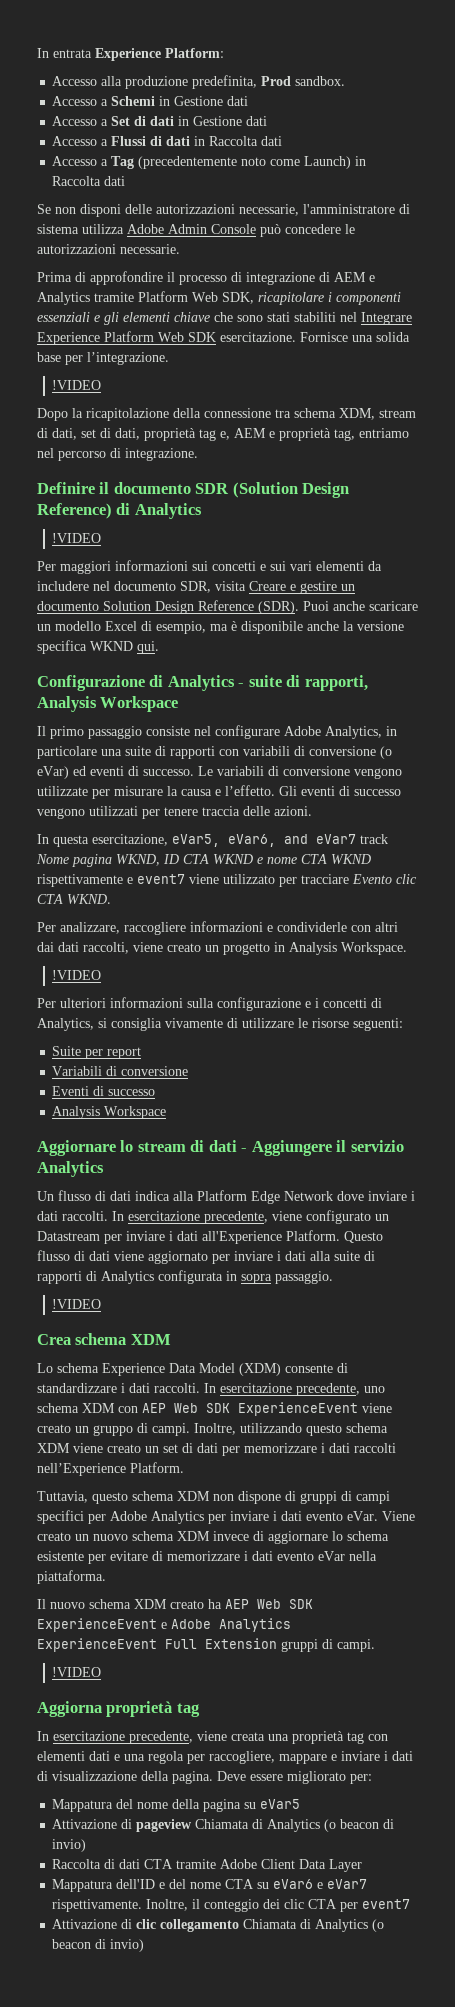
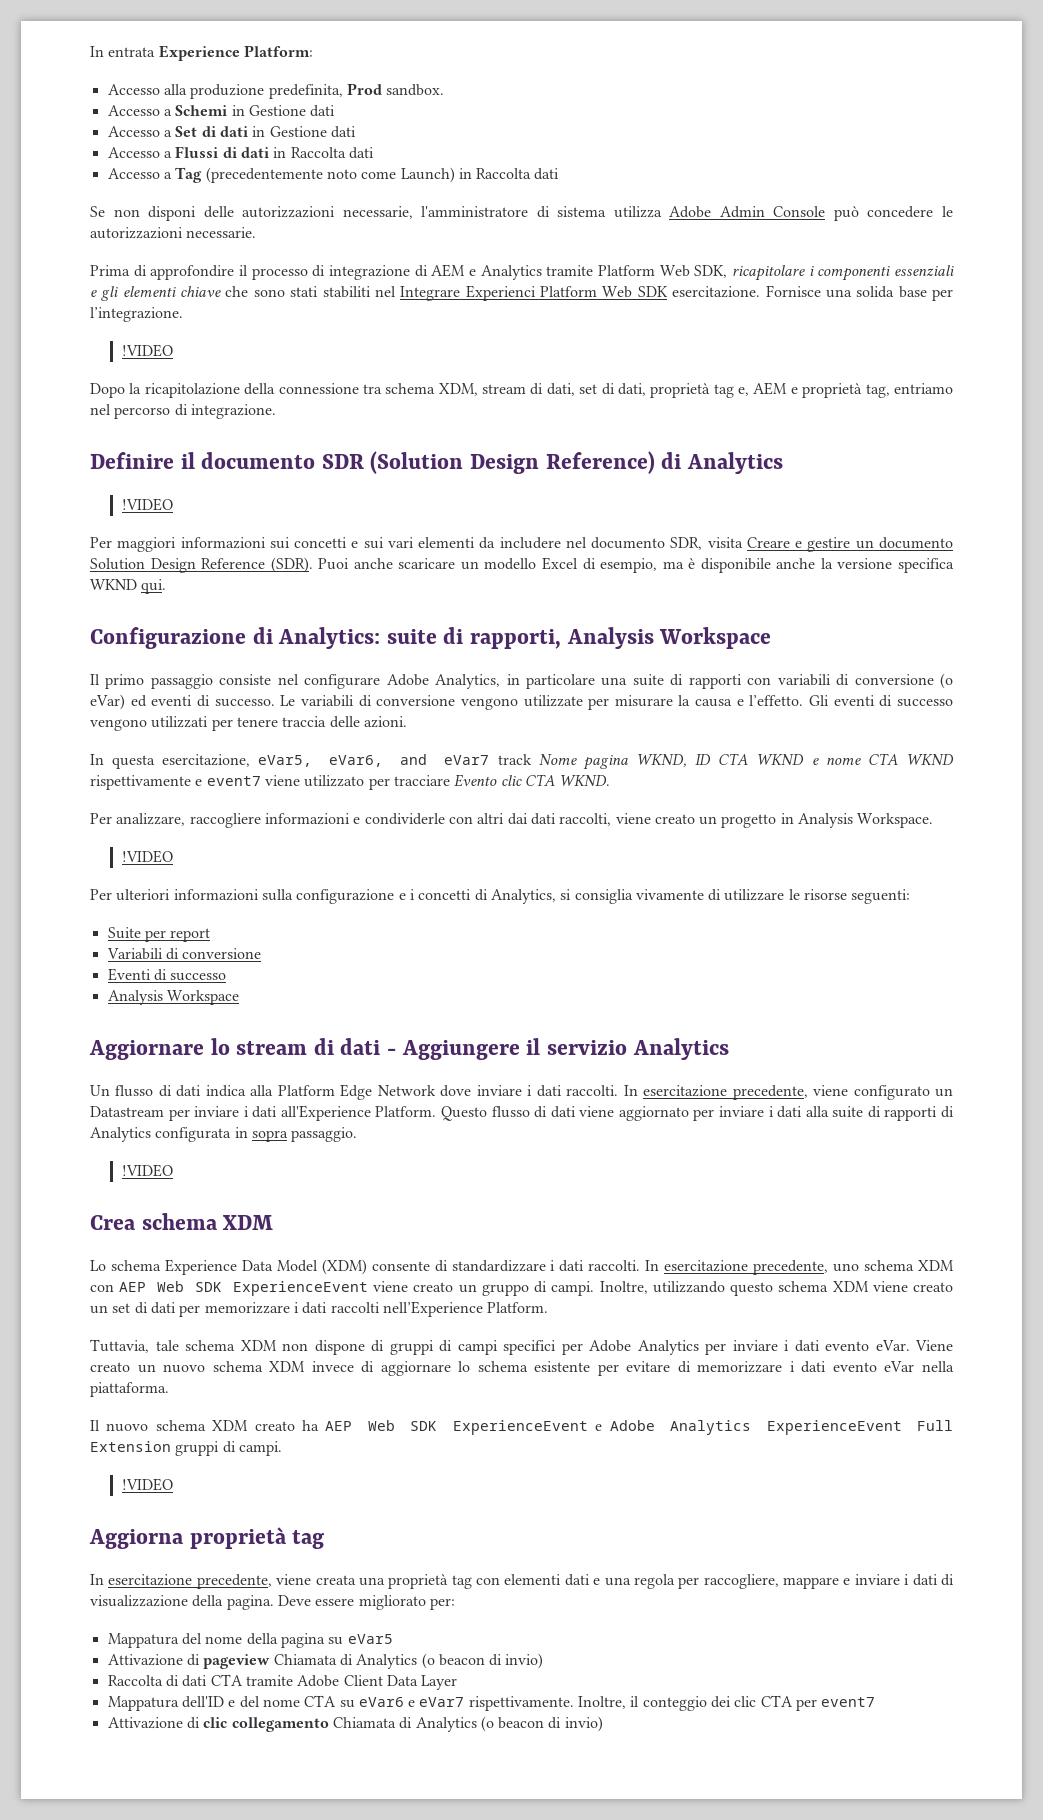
[37,332,100,345] Experience -> [465,285,536,301] Experienci
[167,675,245,691] Analytics - -> [278,627,381,649] Analytics:
[92,1492,128,1504] questo -> [155,1340,179,1351] tale

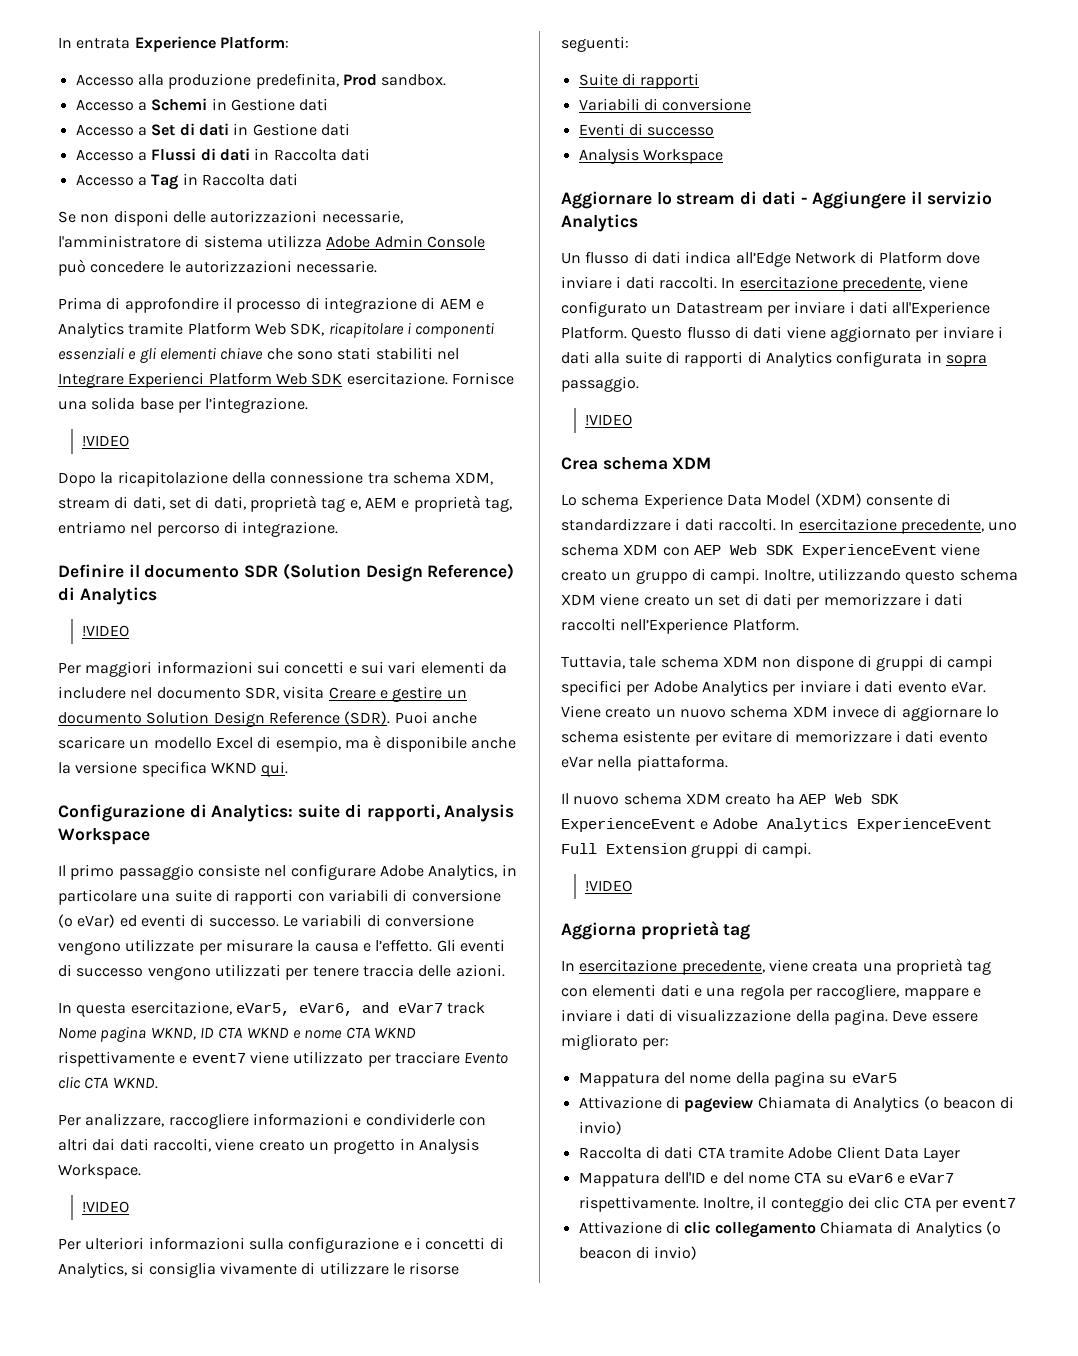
[205,167,455,183] (precedentemente noto come Launch) -> (179, 182) none
[144,928,211,942] per report -> [621,73,700,89] di rapporti
[250,1084,436,1100] alla Platform Edge Network -> [735,251,942,267] all’Edge Network di Platform

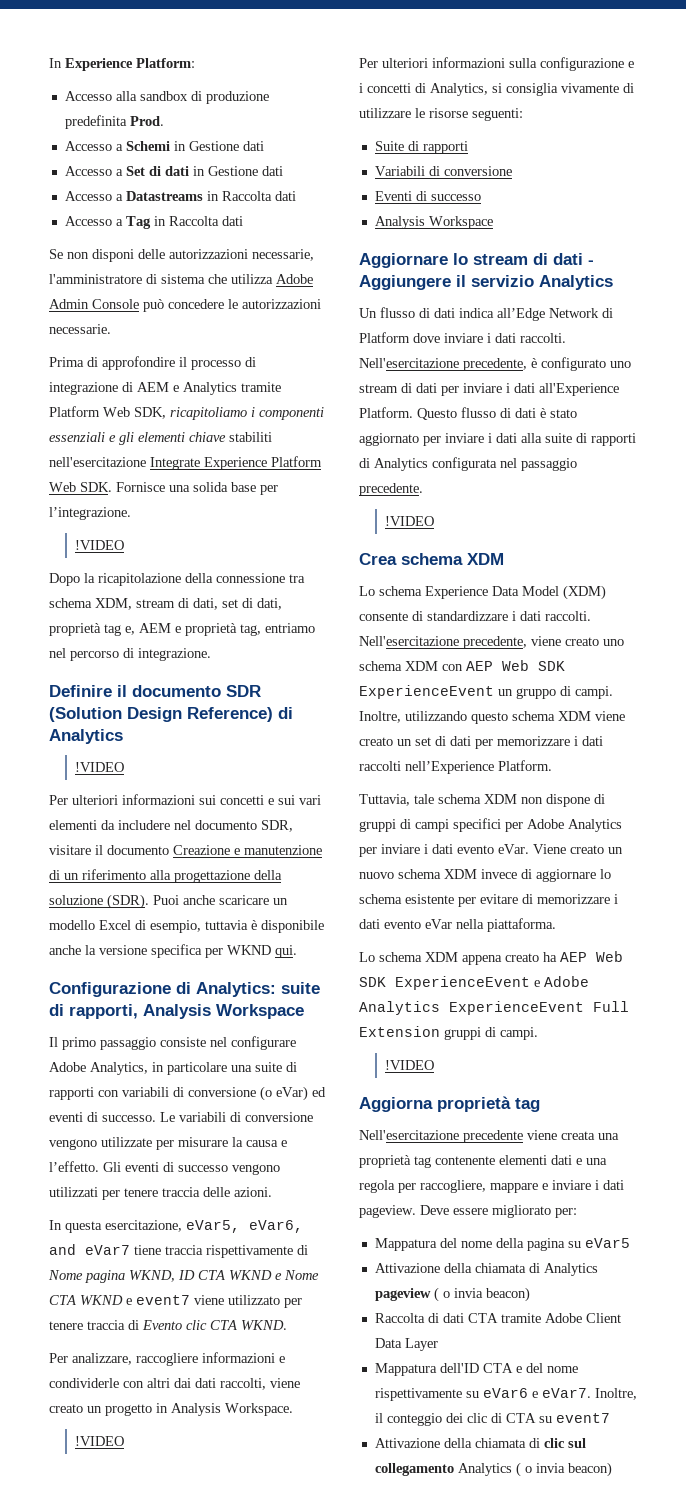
[58,37,131,49] In entrata -> [49,58,62,68] In
[168,73,447,89] produzione predefinita, Prod sandbox. -> [139,91,269,104] [64,115,164,129] sandbox di produzione predefinita Prod.
[151,148,250,161] Flussi di dati -> [125,191,203,201] Datastreams
(263, 241) none -> [208,274,227,284] che
[328,322,404,338] ricapitolare -> [170,407,247,420] ricapitoliamo
[266,347,459,360] [58,372,448,388] che sono stati stabiliti nel Integrare Experienci Platform Web SDK esercitazione. -> [229,432,272,442] [49,456,322,470] [49,482,112,492] stabiliti nell'esercitazione Integrate Experience Platform Web SDK.
[85,661,153,677] maggiori -> [72,795,118,805] ulteriori
[283,686,467,702] [58,711,340,727] visita Creare e gestire un documento Solution Design Reference -> [49,845,322,855] [49,869,282,883] [49,895,103,905] visitare il documento Creazione e manutenzione di un riferimento alla progettazione della soluzione
[344,740,369,749] ma -> [205,920,248,930] tuttavia
(207, 769) none -> [205,948,223,958] per
[447,1002,486,1014] track -> [134,1245,308,1258] tiene traccia rispettivamente di
[304,1027,416,1039] [58,1051,175,1067] nome CTA WKND rispettivamente -> [284,1270,319,1280] [49,1295,123,1305] Nome CTA WKND
[394,1051,460,1064] tracciare -> [49,1320,139,1330] tenere traccia di
[721,276,969,292] [561,301,763,317] In esercitazione precedente, viene configurato un Datastream -> [359,357,631,371] [359,383,437,393] Nell'esercitazione precedente, è configurato uno stream di dati
[786,326,826,339] viene -> [540,408,577,418] è stato
[926,351,987,367] [561,376,639,392] in sopra passaggio. -> [500,458,577,471] [359,483,423,496] nel passaggio precedente.
[780,518,984,534] In esercitazione precedente, -> [359,636,599,649] Nell'esercitazione precedente, viene creato
[941,543,981,556] [561,570,607,581] viene creato -> (494, 692) none
[561,793,721,805] Il nuovo schema XDM -> [359,952,502,965] Lo schema XDM appena
[561,959,765,975] In esercitazione precedente, -> [359,1130,523,1143] Nell'esercitazione precedente
[561,988,588,997] con -> [435,1156,495,1165] contenente
[658,1009,888,1025] di visualizzazione della pagina. -> [359,1205,416,1218] pageview.
[665,1096,1015,1113] [578,1121,622,1135] di pageview Chiamata di Analytics (o beacon di invio) -> [443,1263,598,1276] [374,1287,530,1302] della chiamata di Analytics pageview ( o invia beacon)
(706, 1178) none -> [482,1363,513,1373] CTA
[794,1172,822,1184] CTA -> [374,1388,462,1401] rispettivamente
[909,1173,955,1183] [578,1196,699,1212] eVar7 rispettivamente. -> [541,1388,591,1398] eVar7.
[903,1197,958,1212] CTA per -> [490,1413,552,1423] di CTA su
[665,1221,1001,1238] [578,1246,698,1260] di clic collegamento Chiamata di Analytics (o beacon di invio) -> [443,1438,586,1448] [374,1462,612,1477] della chiamata di clic sul collegamento Analytics ( o invia beacon)

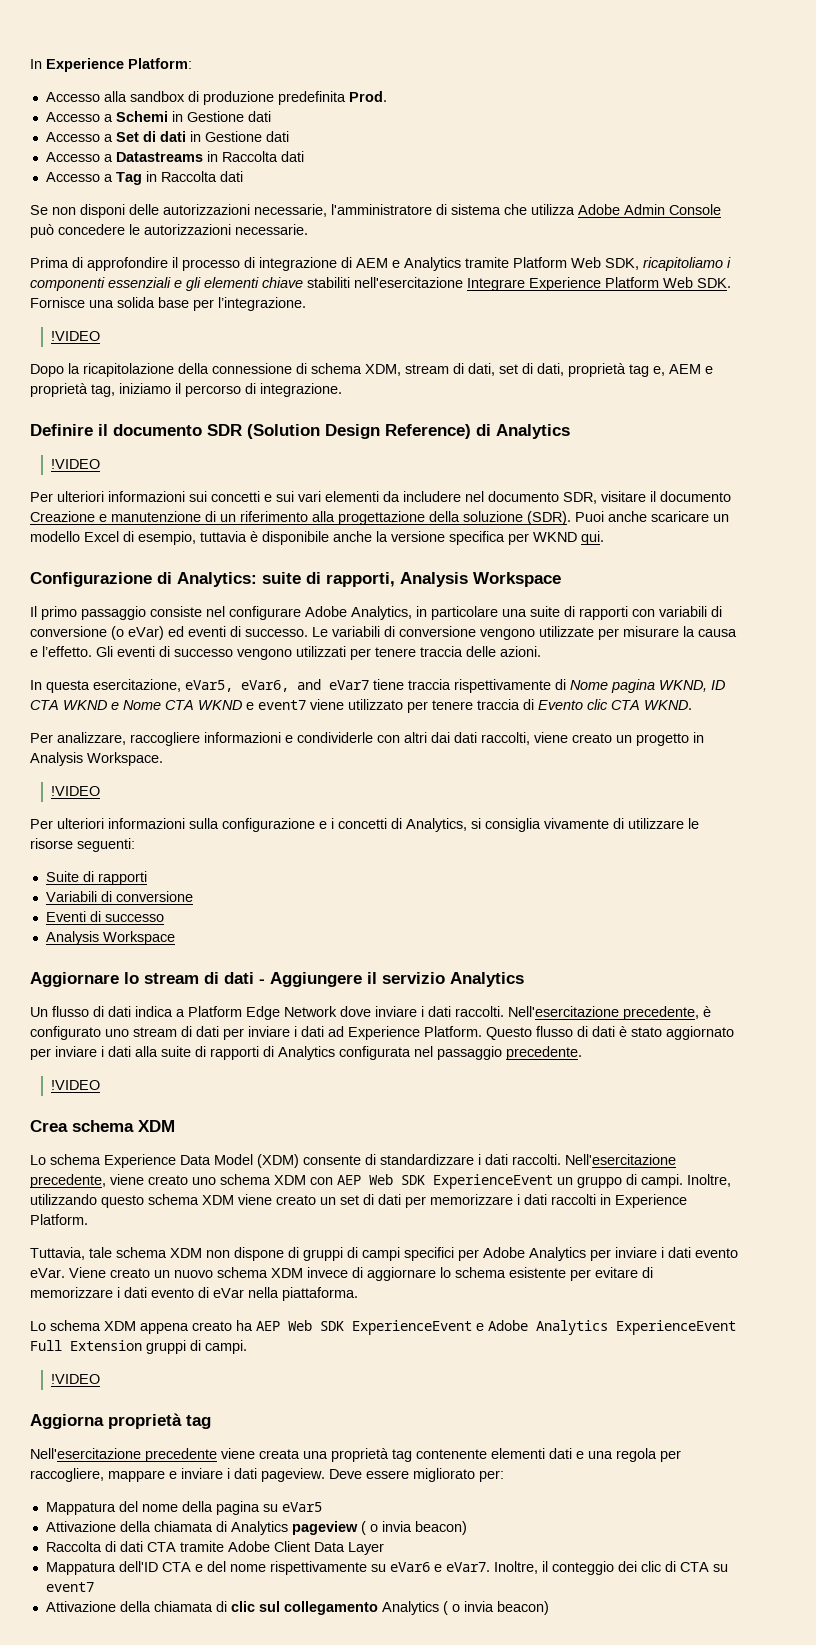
[150,457,200,470] Integrate -> [467,278,525,291] Integrare
[289,574,305,583] tra -> [296,363,307,374] di
[265,623,315,633] [49,648,66,658] entriamo nel -> [119,383,181,394] iniziamo il
[497,308,613,321] [359,332,410,343] all’Edge Network di Platform -> [176,1006,337,1020] a Platform Edge Network
[539,383,619,396] all'Experience -> [328,1026,420,1040] ad Experience
[405,761,494,774] nell’Experience -> [600,1194,687,1208] in Experience
(421, 924) none -> [198,1287,209,1298] di

